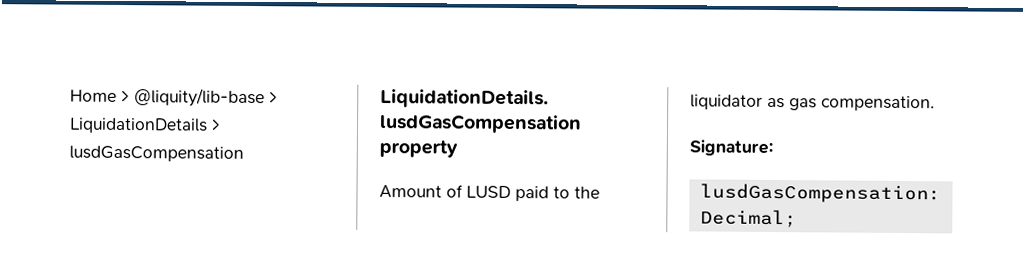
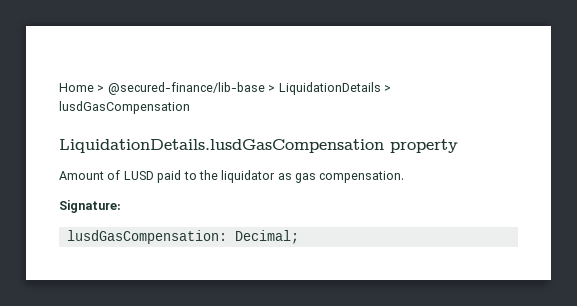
[134,88,265,108] @liquity/lib-base -> [107,82,265,95] @secured-finance/lib-base

